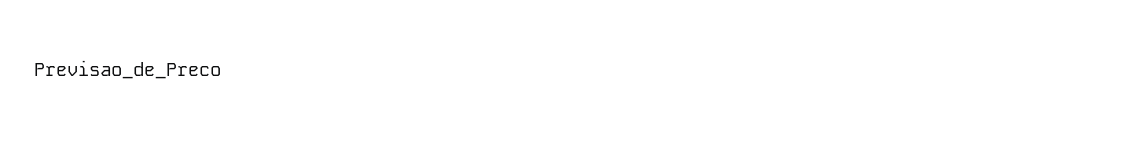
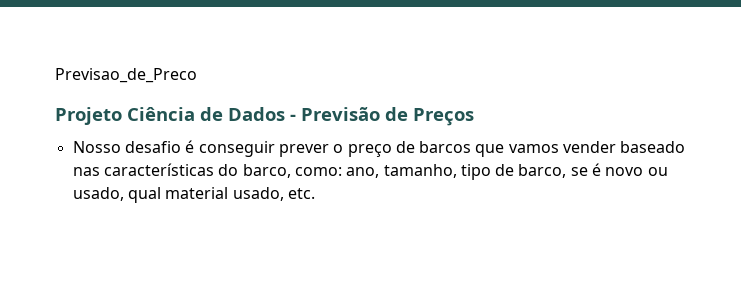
(221, 69) none -> [55,107,474,126] [72,140,686,157] [72,163,668,180] [72,187,315,203] // Projeto Ciência de Dados - Previsão de Preços // Nosso desafio é conseguir prever o preço de barcos que vamos vender baseado nas características do barco, como: ano, tamanho, tipo de barco, se é novo ou usado, qual material usado, etc.

